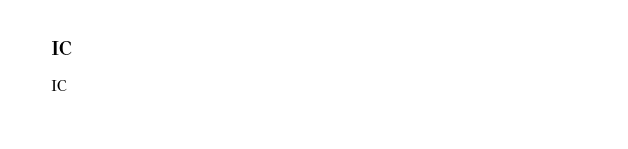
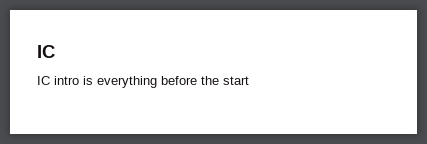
(67, 85) none -> [54,76,249,88] intro is everything before the start

